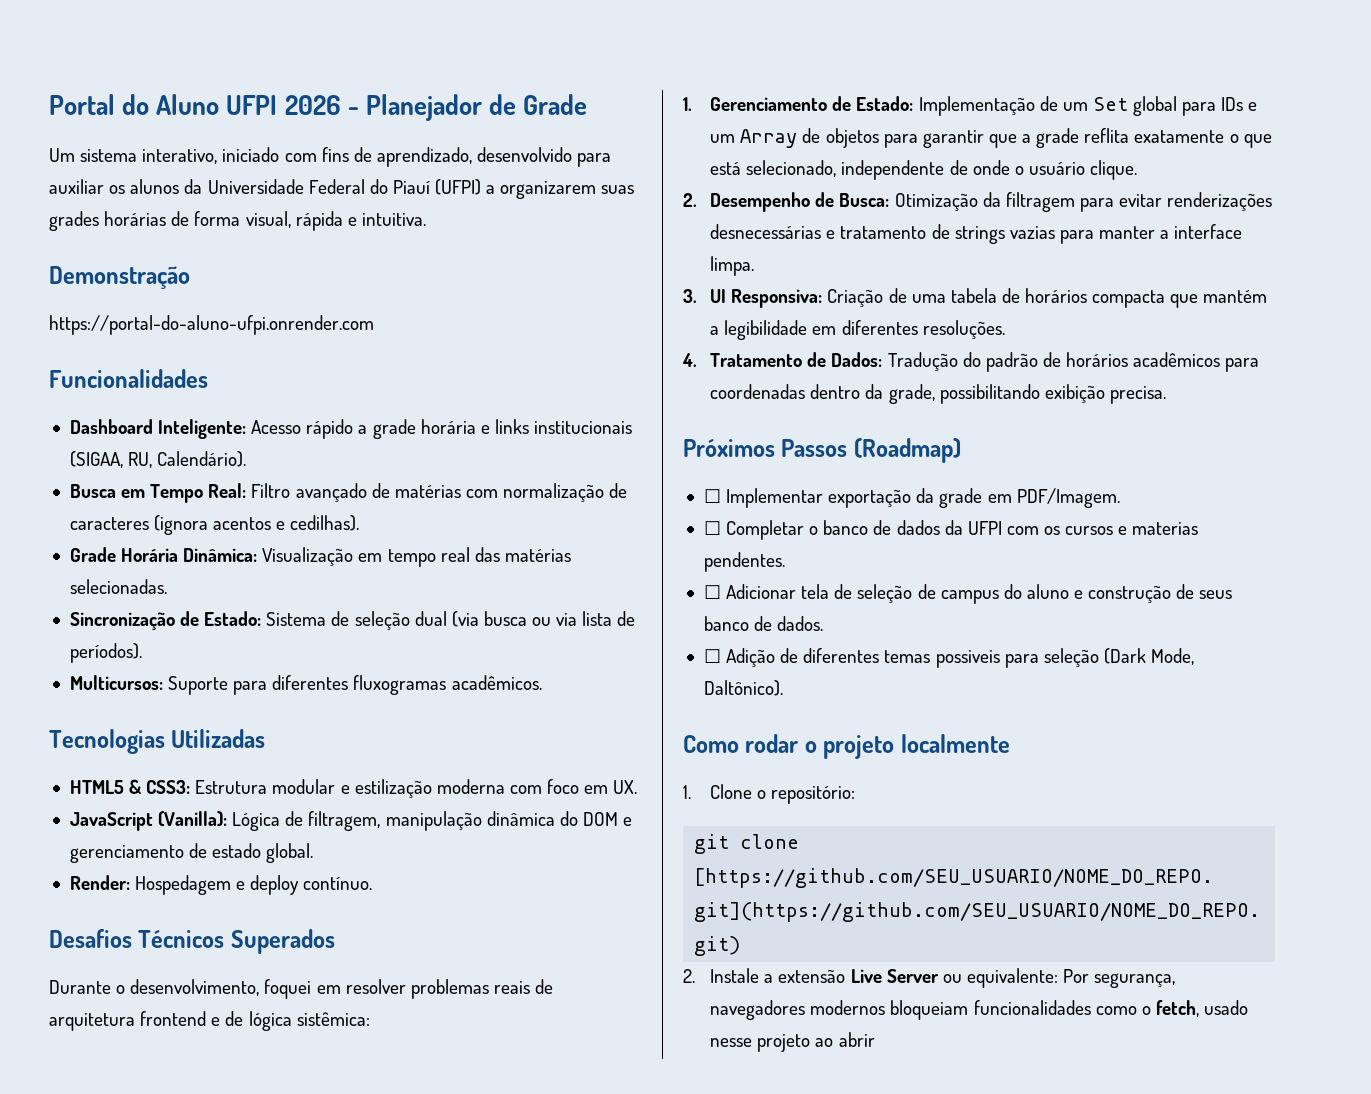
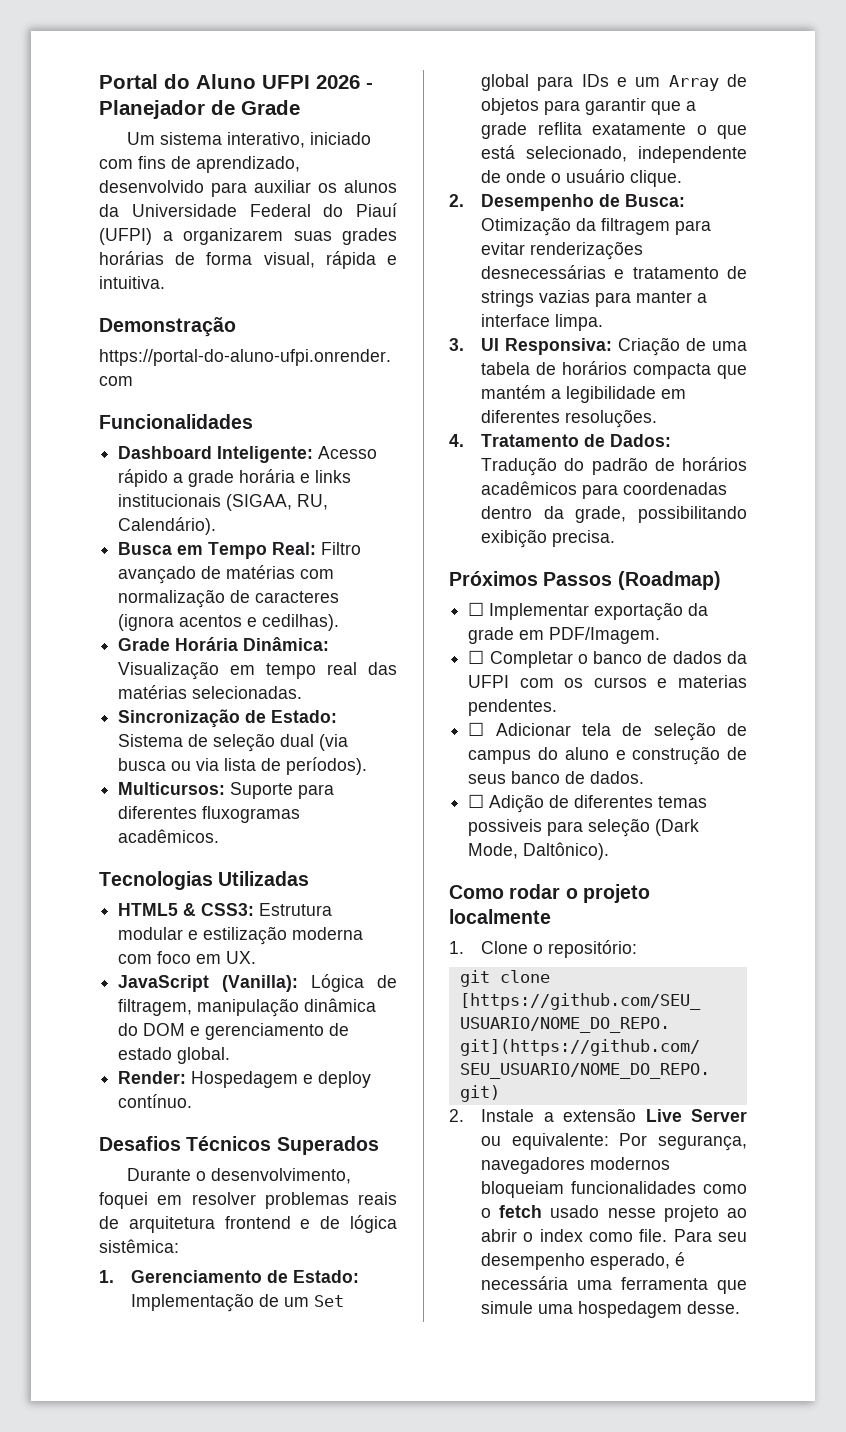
[1155,1000,1199,1017] fetch, -> [499,1205,543,1218] fetch
(875, 1039) none -> [523,1229,747,1242] [481,1252,686,1270] [481,1276,747,1294] [481,1301,741,1318] o index como file. Para seu desempenho esperado, é necessária uma ferramenta que simule uma hospedagem desse.

